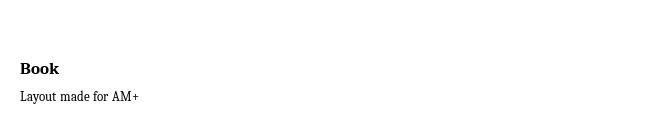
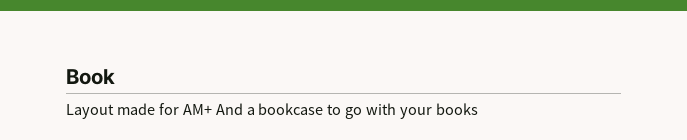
(139, 96) none -> [215,103,479,119] And a bookcase to go with your books

